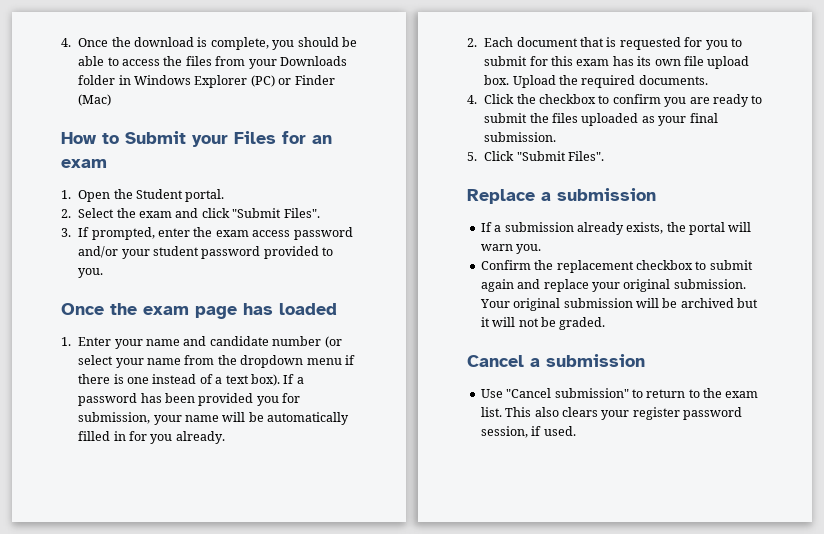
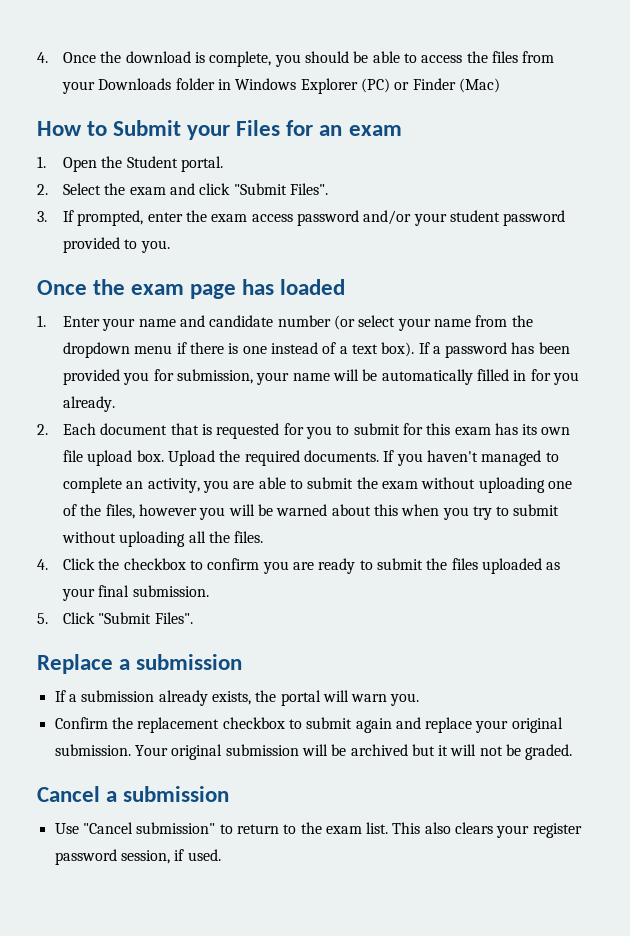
(708, 80) none -> [383,450,559,466] [62,477,572,493] [62,504,560,520] [61,531,264,547] If you haven't managed to complete an activity, you are able to submit the exam without uploading one of the files, however you will be warned about this when you try to submit without uploading all the files.

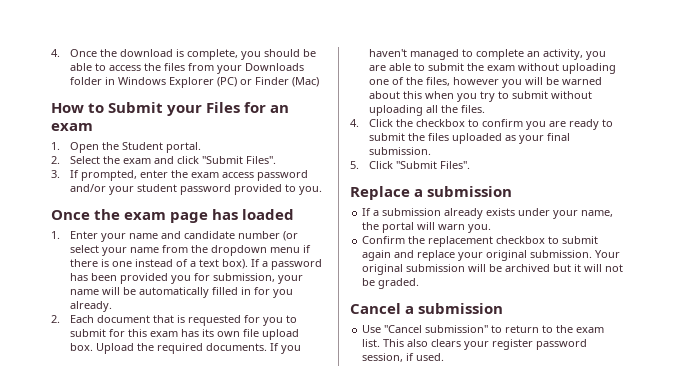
[211,691,251,705] exists, -> [486,208,614,219] exists under your name,

